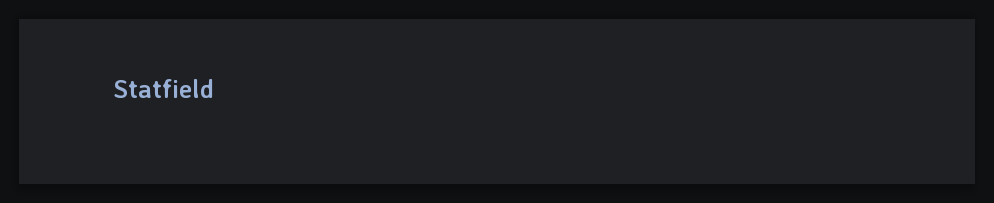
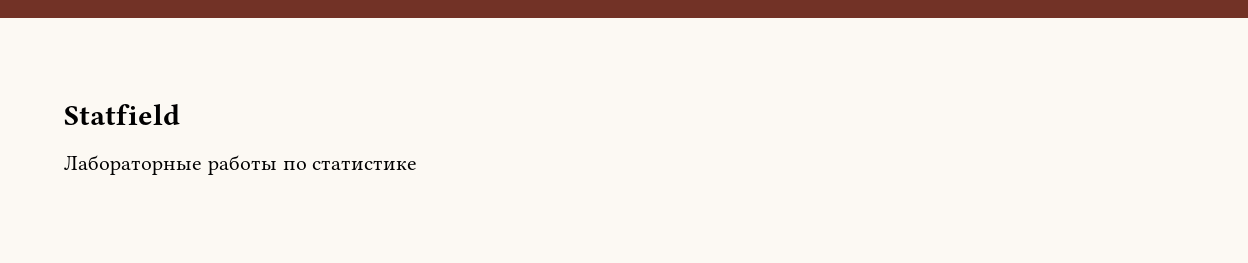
(214, 88) none -> [64,155,418,175] // Лабораторные работы по статистике

